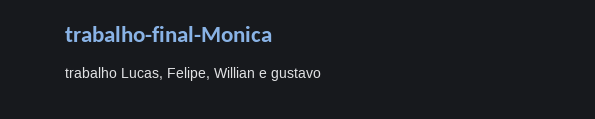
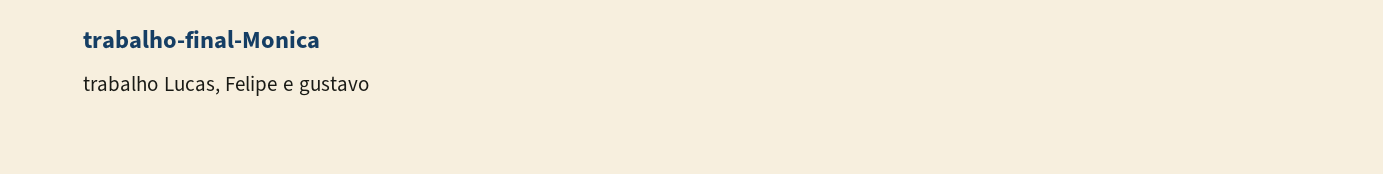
[167,67,255,81] Felipe, Willian -> [225,75,278,96] Felipe

